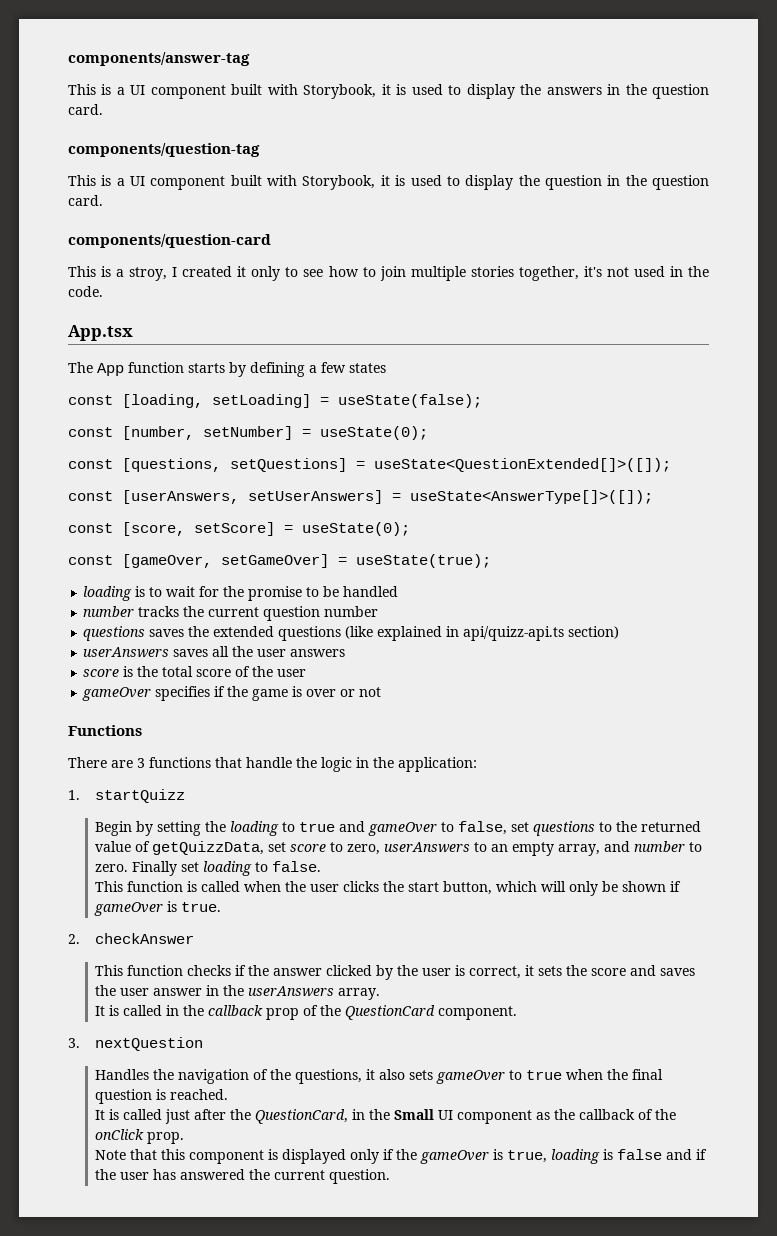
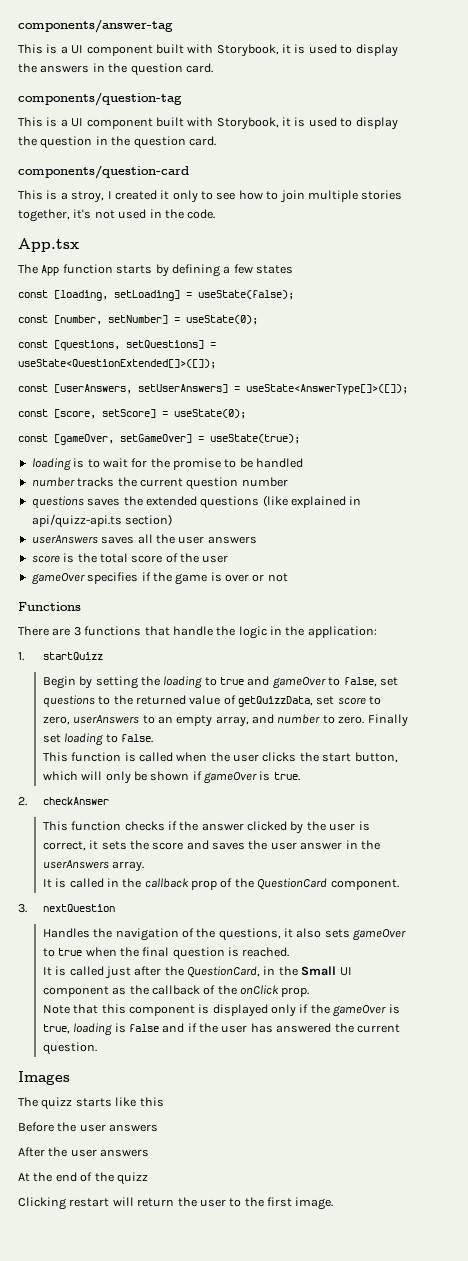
(391, 1176) none -> [18,1071,70,1085] [18,1097,164,1110] [18,1122,159,1132] [18,1147,150,1157] [18,1172,148,1185] [18,1197,334,1210] // Images // The quizz starts like this // Before the user answers // After the user answers // At the end of the quizz // Clicking restart will return the user to the first image.

